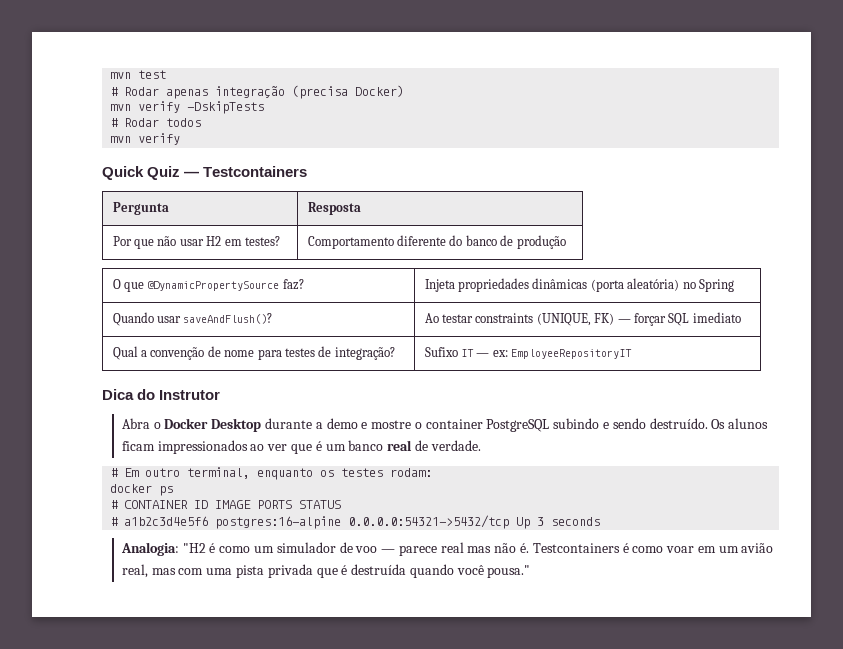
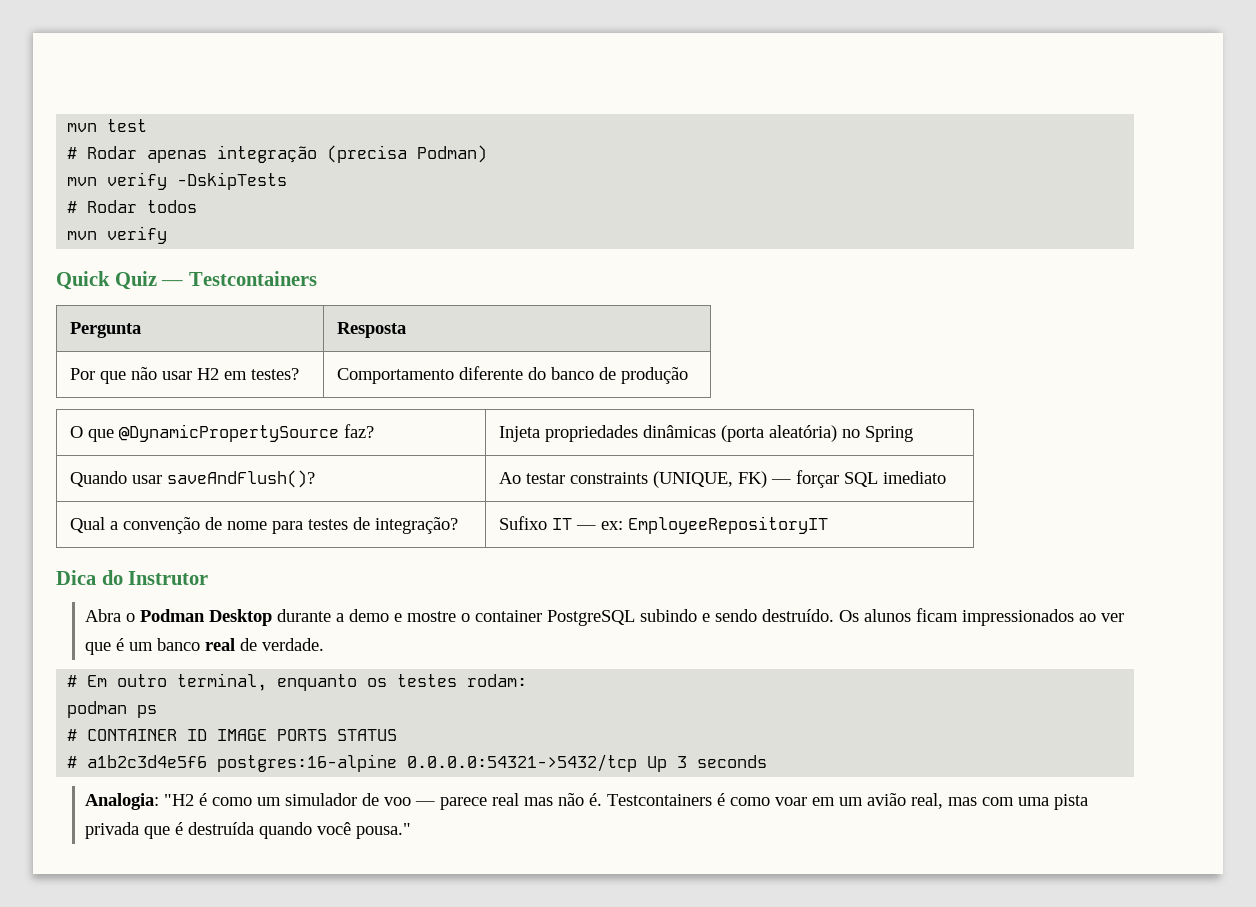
[355,85,405,97] Docker) -> [417,145,488,163] Podman)
[164,418,209,429] Docker -> [140,609,206,622] Podman
[110,484,153,493] docker -> [67,701,128,718] podman

